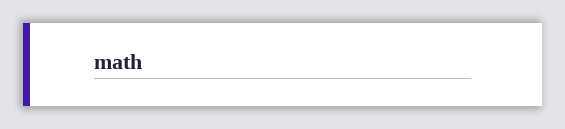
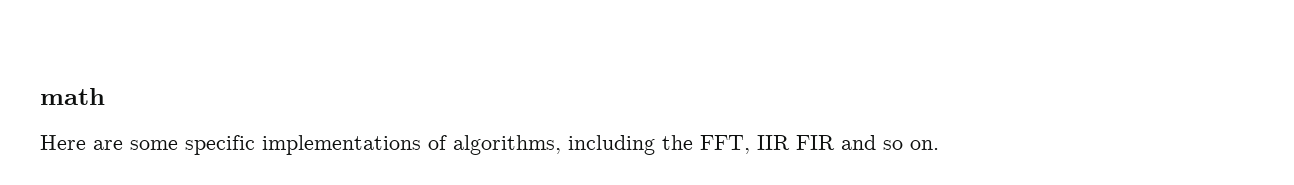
(142, 61) none -> [40,135,939,155] // Here are some specific implementations of algorithms, including the FFT, IIR FIR and so on.

